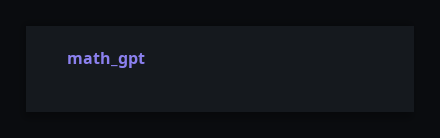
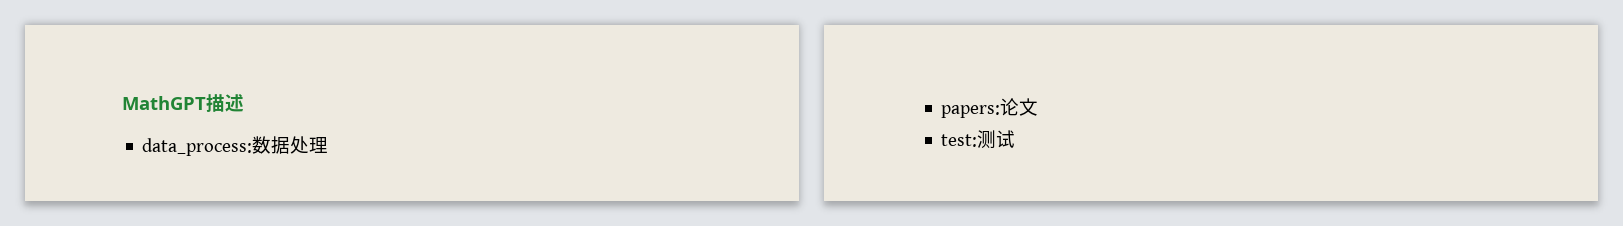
[67,52,145,68] math_gpt -> [122,94,244,112] [142,136,329,156] [941,98,1039,118] [941,130,1016,149] MathGPT描述 // data_process:数据处理 // papers:论文 // test:测试

